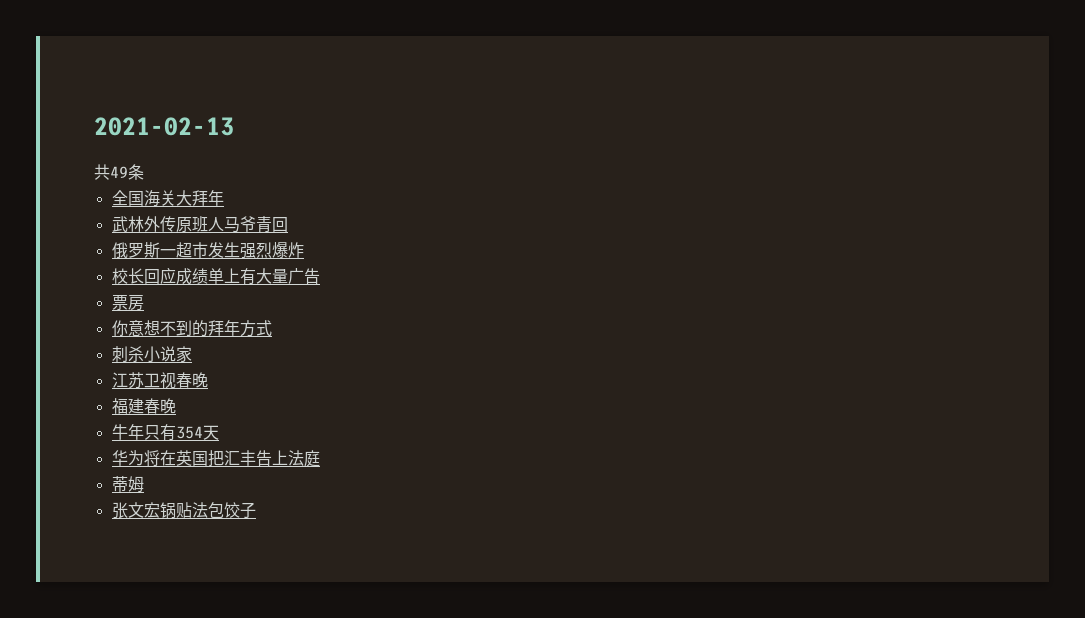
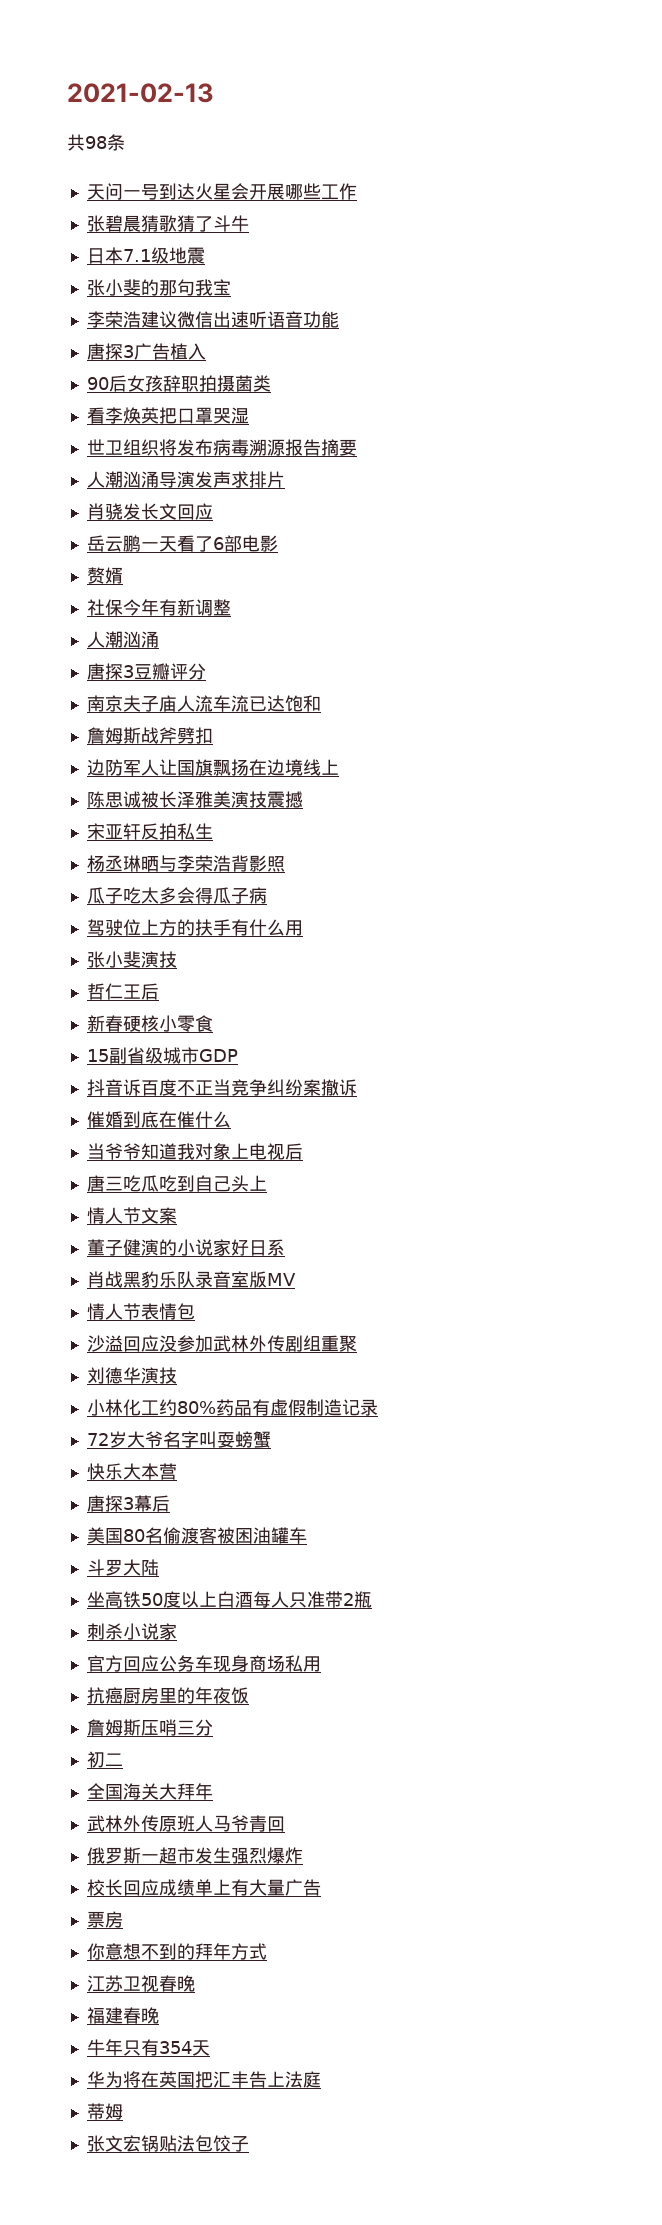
[110,166,128,178] 49 -> [85,136,107,149] 98
(144, 172) none -> [86,183,357,200] [86,215,249,232] [86,247,205,264] [86,279,231,296] [86,311,339,328] [86,343,206,360] [86,375,271,392] [86,407,249,424] [86,439,357,456] [86,471,285,488] [86,503,213,520] [86,535,278,552] [86,567,123,584] [86,599,231,616] [86,631,159,648] [86,663,206,680] [86,695,321,712] [86,727,213,744] [86,759,339,776] [86,791,303,808] [86,823,213,840] [86,855,285,872] [86,887,267,904] [86,919,303,936] [86,951,177,968] [86,983,159,1000] [86,1015,213,1032] [86,1047,238,1064] [86,1079,357,1096] [86,1111,231,1128] [86,1143,303,1160] [86,1175,267,1192] [86,1207,177,1224] [86,1239,285,1256] [86,1271,296,1288] [86,1303,195,1320] [86,1335,357,1352] [86,1367,177,1384] [86,1399,378,1416] [86,1431,271,1448] [86,1463,177,1480] [86,1495,170,1512] [86,1527,307,1544] [86,1559,159,1576] [86,1591,372,1608] [86,1623,177,1640] [86,1655,321,1672] [86,1687,249,1704] [86,1719,213,1736] [86,1751,123,1768] // 天问一号到达火星会开展哪些工作 // 张碧晨猜歌猜了斗牛 // 日本7.1级地震 // 张小斐的那句我宝 // 李荣浩建议微信出速听语音功能 // 唐探3广告植入 // 90后女孩辞职拍摄菌类 // 看李焕英把口罩哭湿 // 世卫组织将发布病毒溯源报告摘要 // 人潮汹涌导演发声求排片 // 肖骁发长文回应 // 岳云鹏一天看了6部电影 // 赘婿 // 社保今年有新调整 // 人潮汹涌 // 唐探3豆瓣评分 // 南京夫子庙人流车流已达饱和 // 詹姆斯战斧劈扣 // 边防军人让国旗飘扬在边境线上 // 陈思诚被长泽雅美演技震撼 // 宋亚轩反拍私生 // 杨丞琳晒与李荣浩背影照 // 瓜子吃太多会得瓜子病 // 驾驶位上方的扶手有什么用 // 张小斐演技 // 哲仁王后 // 新春硬核小零食 // 15副省级城市GDP // 抖音诉百度不正当竞争纠纷案撤诉 // 催婚到底在催什么 // 当爷爷知道我对象上电视后 // 唐三吃瓜吃到自己头上 // 情人节文案 // 董子健演的小说家好日系 // 肖战黑豹乐队录音室版MV // 情人节表情包 // 沙溢回应没参加武林外传剧组重聚 // 刘德华演技 // 小林化工约80%药品有虚假制造记录 // 72岁大爷名字叫耍螃蟹 // 快乐大本营 // 唐探3幕后 // 美国80名偷渡客被困油罐车 // 斗罗大陆 // 坐高铁50度以上白酒每人只准带2瓶 // 刺杀小说家 // 官方回应公务车现身商场私用 // 抗癌厨房里的年夜饭 // 詹姆斯压哨三分 // 初二
[111,346,192,363] // 刺杀小说家 -> (267, 1951) none

